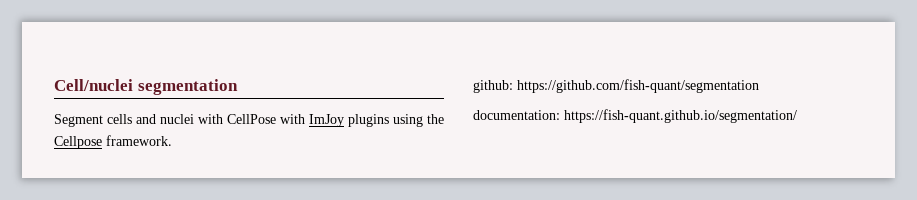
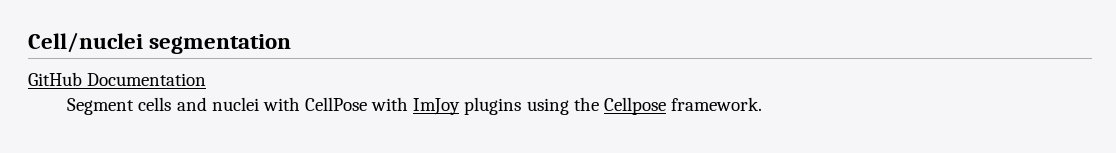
(238, 87) none -> [28,72,207,86] // GitHub Documentation
[473,79,759,93] [473,109,797,123] // github: https://github.com/fish-quant/segmentation // documentation: https://fish-quant.github.io/segmentation/ -> (762, 104) none

